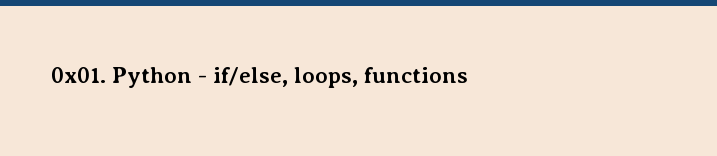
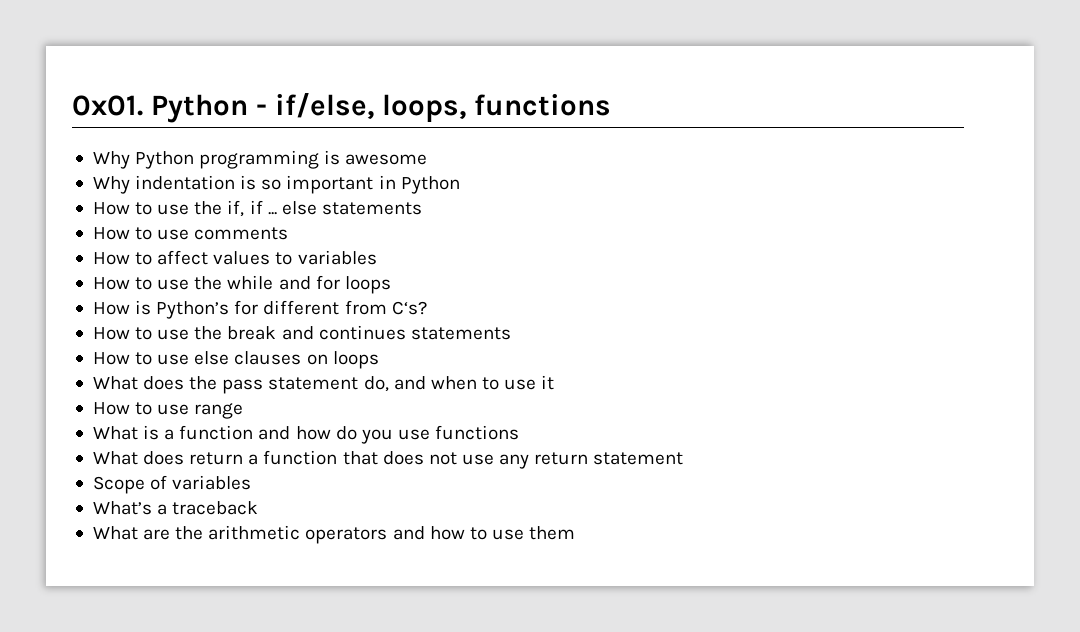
(469, 75) none -> [92,150,428,169] [92,175,460,194] [92,200,422,217] [92,227,289,240] [92,250,377,265] [92,275,391,294] [92,300,427,319] [92,325,511,340] [92,351,379,369] [92,375,555,394] [92,402,244,419] [92,425,520,444] [92,450,684,469] [92,475,252,494] [92,501,259,515] [92,525,576,544] // Why Python programming is awesome // Why indentation is so important in Python // How to use the if, if ... else statements // How to use comments // How to affect values to variables // How to use the while and for loops // How is Python’s for different from C‘s? // How to use the break and continues statements // How to use else clauses on loops // What does the pass statement do, and when to use it // How to use range // What is a function and how do you use functions // What does return a function that does not use any return statement // Scope of variables // What’s a traceback // What are the arithmetic operators and how to use them

